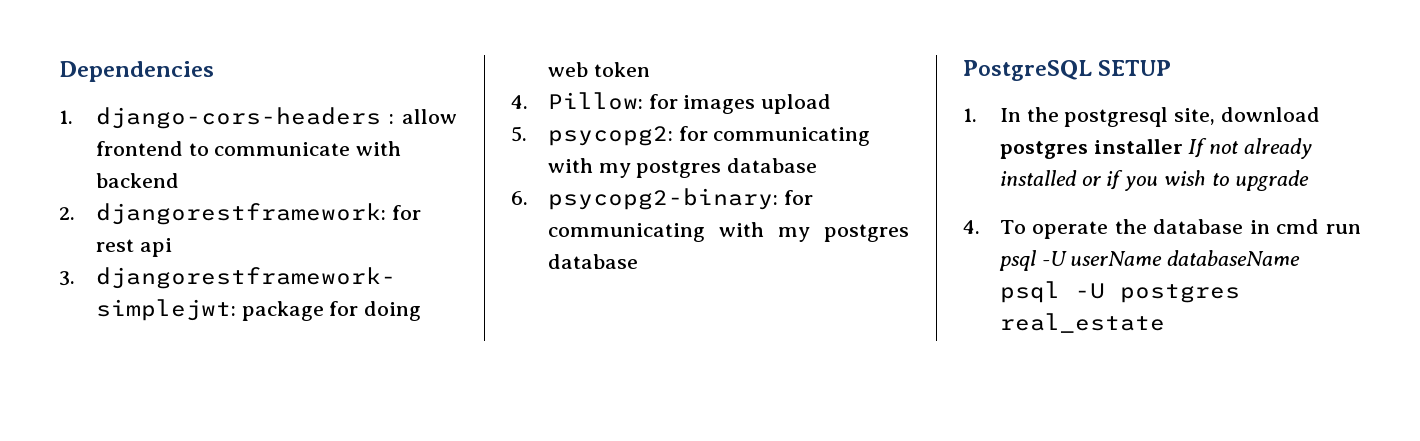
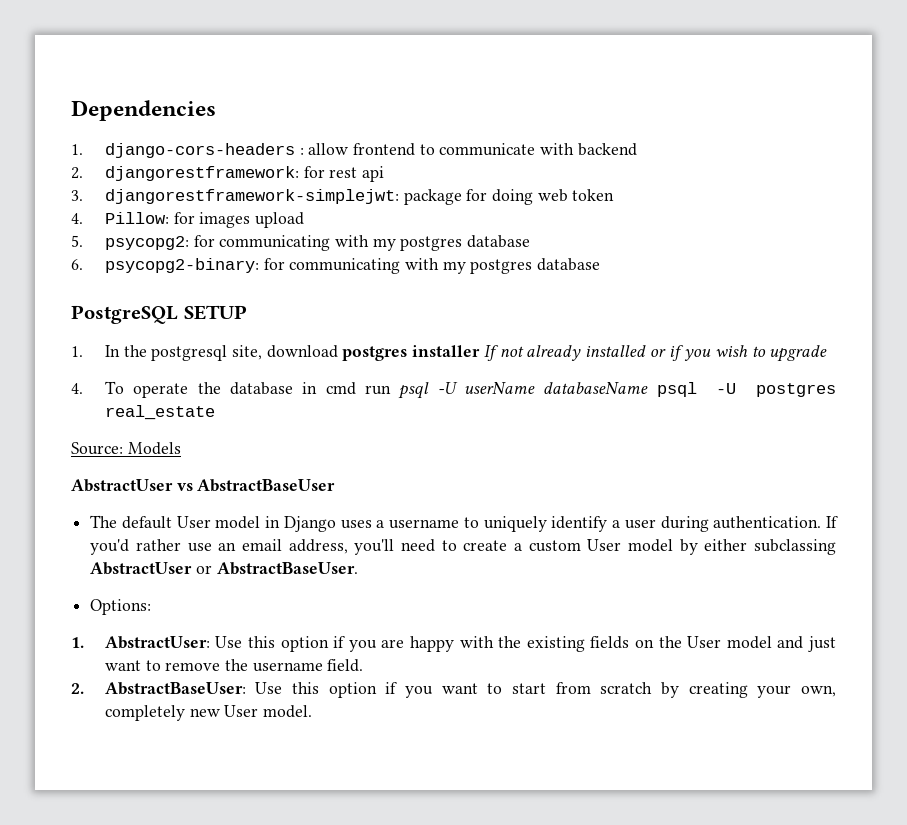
(1165, 323) none -> [71,442,181,455] [71,479,336,492] [90,515,838,532] [90,539,836,555] [90,562,358,575] [90,599,152,615] [71,636,836,652] [104,659,364,672] [71,682,836,698] [104,705,313,721] // Source: Models // AbstractUser vs AbstractBaseUser // The default User model in Django uses a username to uniquely identify a user during authentication. If you'd rather use an email address, you'll need to create a custom User model by either subclassing AbstractUser or AbstractBaseUser. // Options: // 1. AbstractUser: Use this option if you are happy with the existing fields on the User model and just want to remove the username field. // 2. AbstractBaseUser: Use this option if you want to start from scratch by creating your own, completely new User model.

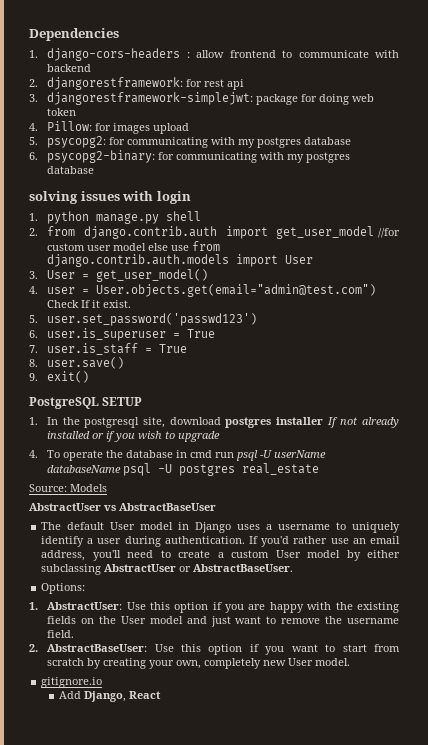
(601, 264) none -> [29,191,191,204] [29,211,202,224] [29,226,400,239] [47,241,221,251] [47,254,314,267] [29,269,209,282] [29,284,377,297] [47,300,132,308] [29,313,258,326] [29,328,216,341] [29,343,188,355] [29,357,125,369] [29,371,90,383] // solving issues with login // 1. python manage.py shell // 2. from django.contrib.auth import get_user_model //for custom user model else use from django.contrib.auth.models import User // 3. User = get_user_model() // 4. user = User.objects.get(email="admin@test.com") Check If it exist. // 5. user.set_password('passwd123') // 6. user.is_superuser = True // 7. user.is_staff = True // 8. user.save() // 9. exit()
(313, 711) none -> [41,677,103,688] [59,691,162,702] // gitignore.io // Add Django, React

